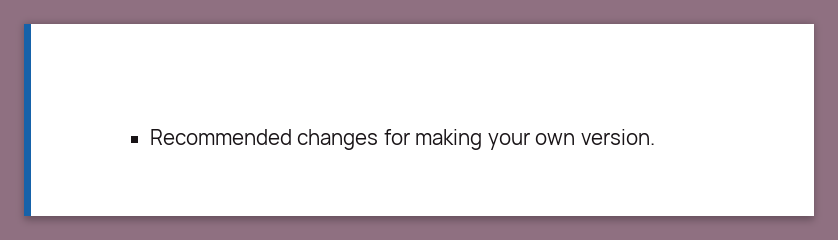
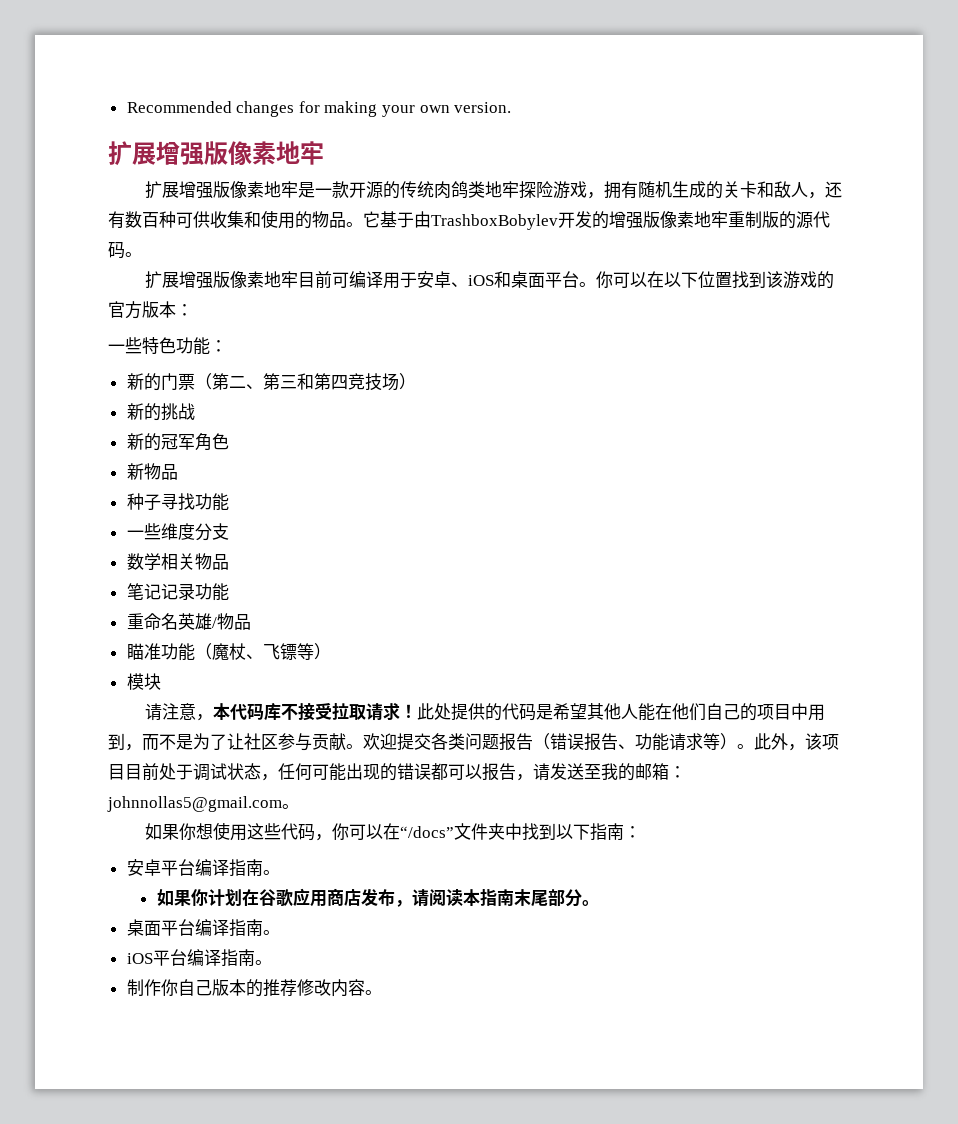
(655, 137) none -> [108,141,324,166] [144,181,842,199] [108,210,830,230] [108,241,142,259] [144,271,834,289] [108,301,193,319] [108,337,227,355] [126,373,416,391] [126,403,195,421] [126,433,229,451] [126,463,178,480] [126,493,229,511] [126,523,229,541] [126,553,229,570] [126,583,229,601] [126,613,251,630] [126,643,331,661] [126,673,161,690] [144,702,825,721] [108,733,839,751] [108,763,686,781] [107,796,299,812] [144,822,641,841] [126,859,280,877] [156,888,599,907] [126,919,280,937] [126,949,272,967] [126,979,382,997] // 扩展增强版像素地牢 // 扩展增强版像素地牢是一款开源的传统肉鸽类地牢探险游戏，拥有随机生成的关卡和敌人，还有数百种可供收集和使用的物品。它基于由TrashboxBobylev开发的增强版像素地牢重制版的源代码。 // 扩展增强版像素地牢目前可编译用于安卓、iOS和桌面平台。你可以在以下位置找到该游戏的官方版本： // 一些特色功能： // 新的门票（第二、第三和第四竞技场） // 新的挑战 // 新的冠军角色 // 新物品 // 种子寻找功能 // 一些维度分支 // 数学相关物品 // 笔记记录功能 // 重命名英雄/物品 // 瞄准功能（魔杖、飞镖等） // 模块 // 请注意，本代码库不接受拉取请求！此处提供的代码是希望其他人能在他们自己的项目中用到，而不是为了让社区参与贡献。欢迎提交各类问题报告（错误报告、功能请求等）。此外，该项目目前处于调试状态，任何可能出现的错误都可以报告，请发送至我的邮箱：johnnollas5@gmail.com。 // 如果你想使用这些代码，你可以在“/docs”文件夹中找到以下指南： // 安卓平台编译指南。 // 如果你计划在谷歌应用商店发布，请阅读本指南末尾部分。 // 桌面平台编译指南。 // iOS平台编译指南。 // 制作你自己版本的推荐修改内容。

